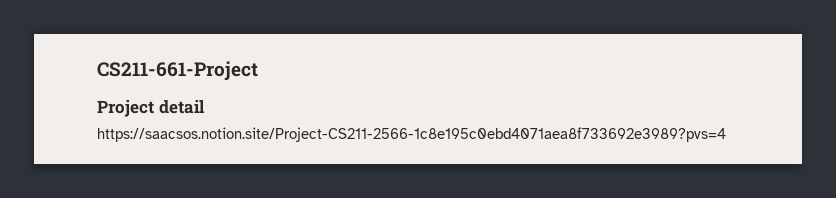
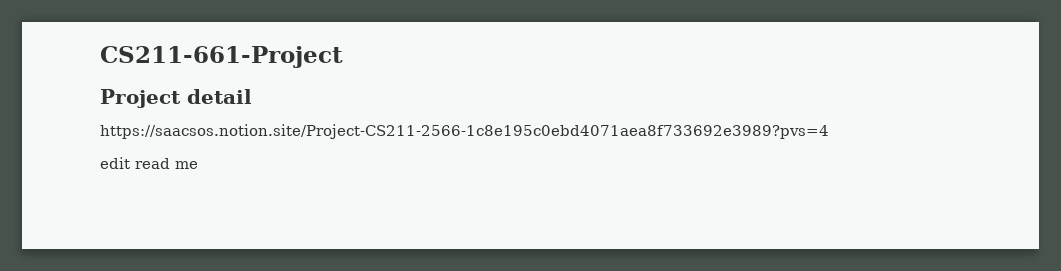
(726, 134) none -> [100,157,198,169] // edit read me

